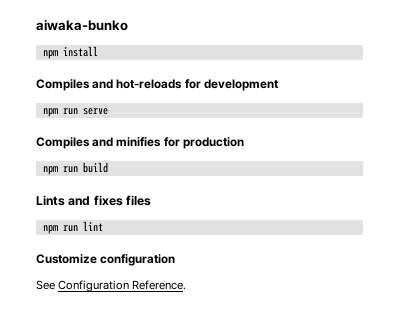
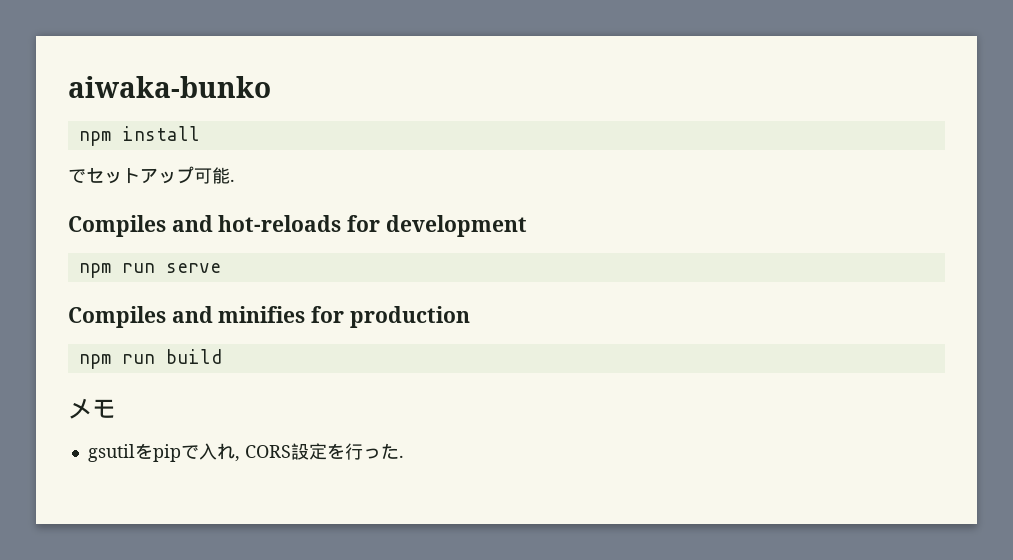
(98, 51) none -> [68,166,235,184] // でセットアップ可能.
[36,195,152,206] [42,221,103,234] [36,254,176,266] [36,280,187,292] Lints and fixes files // npm run lint // Customize configuration // See Configuration Reference. -> [68,398,116,419] [87,443,404,462] メモ // gsutilをpipで入れ, CORS設定を行った.

